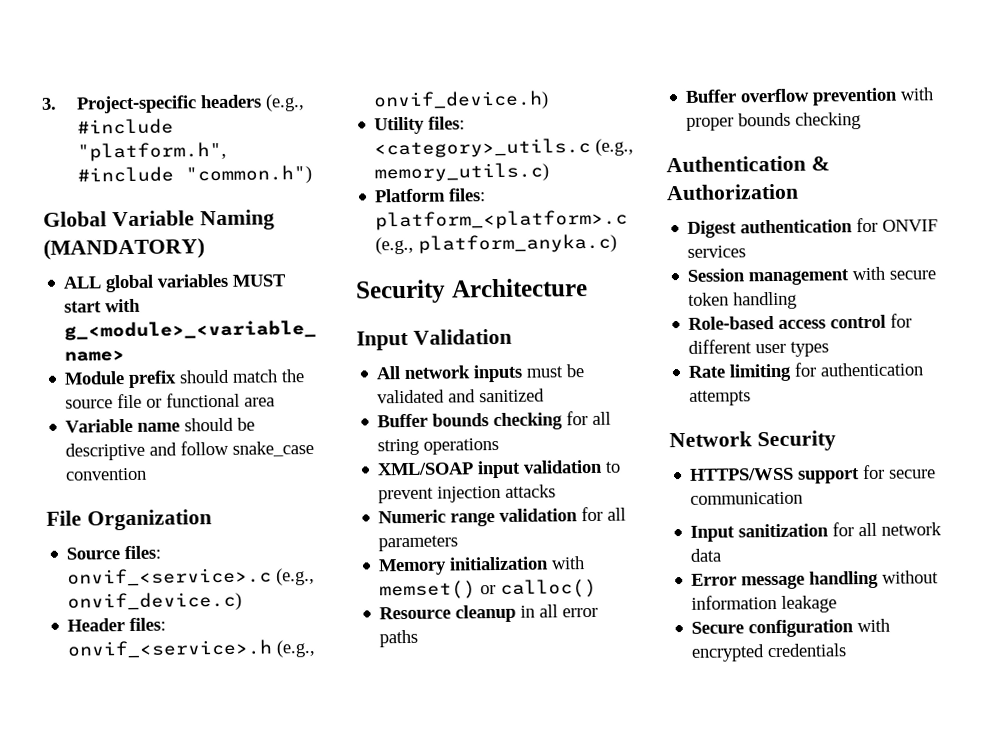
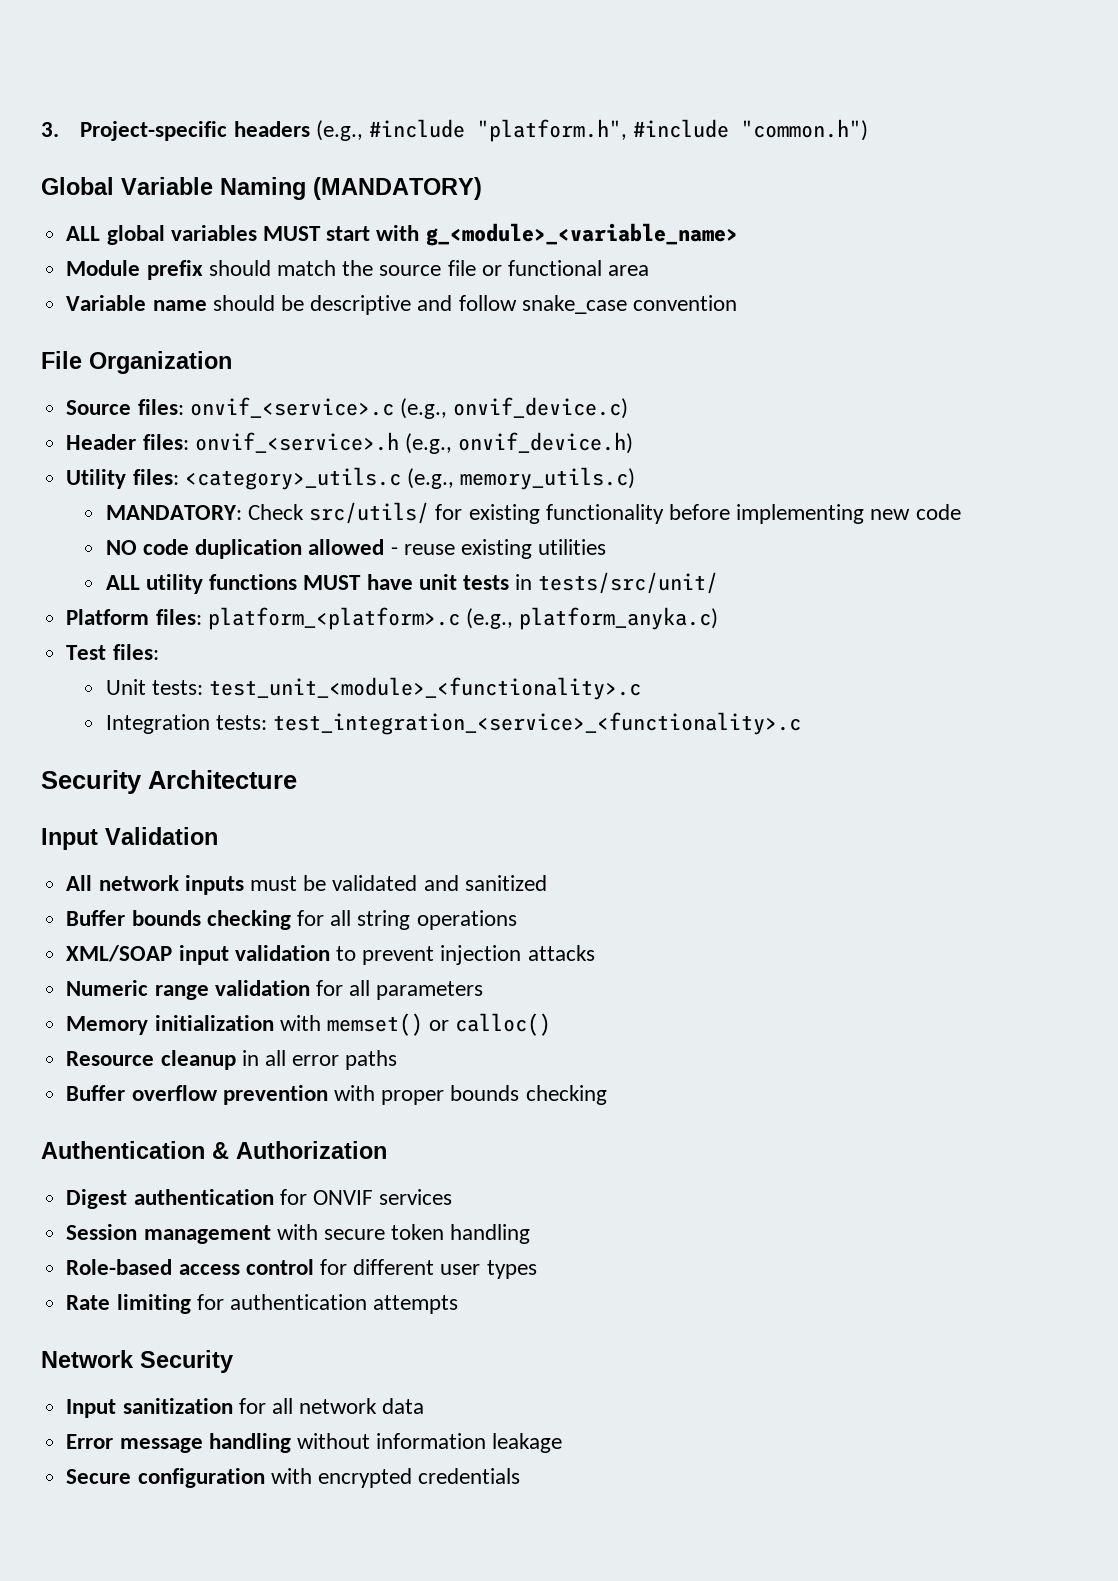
(550, 172) none -> [105,502,961,524] [105,539,607,559] [105,572,719,594] // MANDATORY: Check src/utils/ for existing functionality before implementing new code // NO code duplication allowed - reuse existing utilities // ALL utility functions MUST have unit tests in tests/src/unit/
(618, 243) none -> [66,644,159,660] [105,677,642,700] [105,712,802,735] // Test files: // Unit tests: test_unit_<module>_<functionality>.c // Integration tests: test_integration_<service>_<functionality>.c
[689,464,937,484] [690,491,804,505] // HTTPS/WSS support for secure communication -> (233, 1361) none

